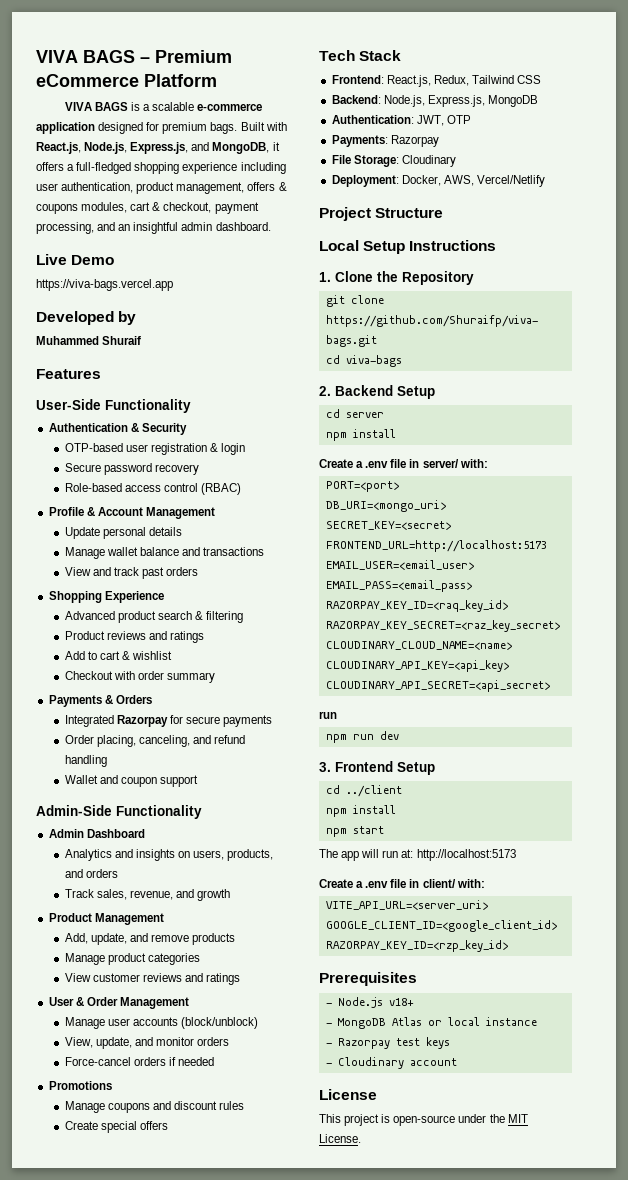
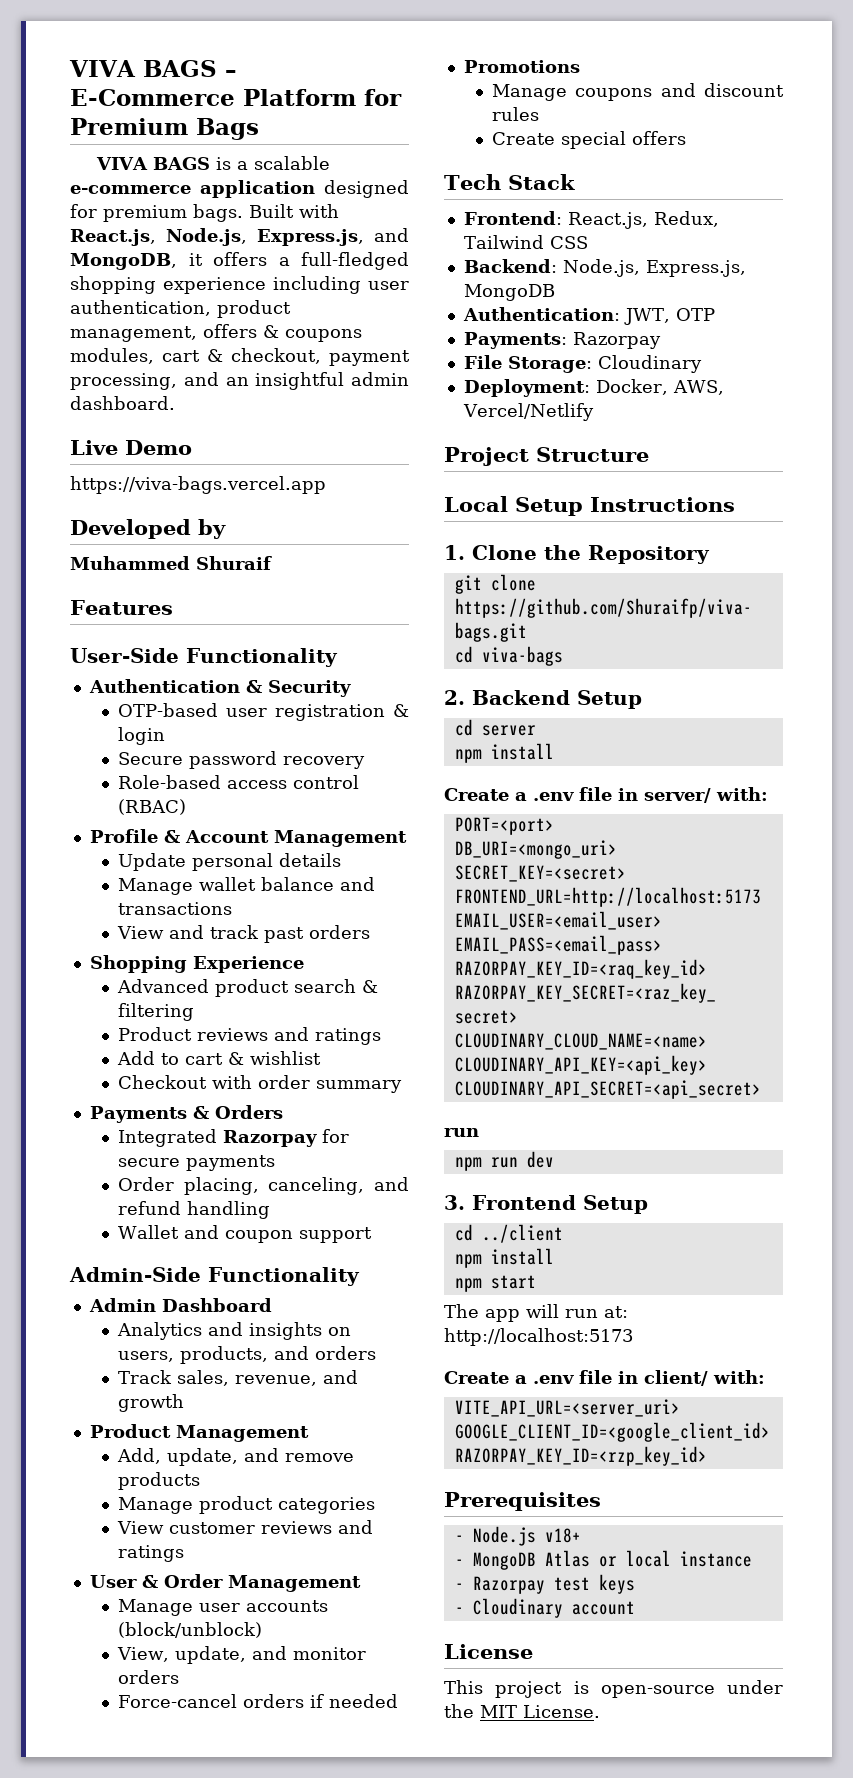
[155,50,232,63] [36,74,217,87] Premium eCommerce Platform -> [70,89,402,106] [70,118,259,140] E-Commerce Platform for Premium Bags

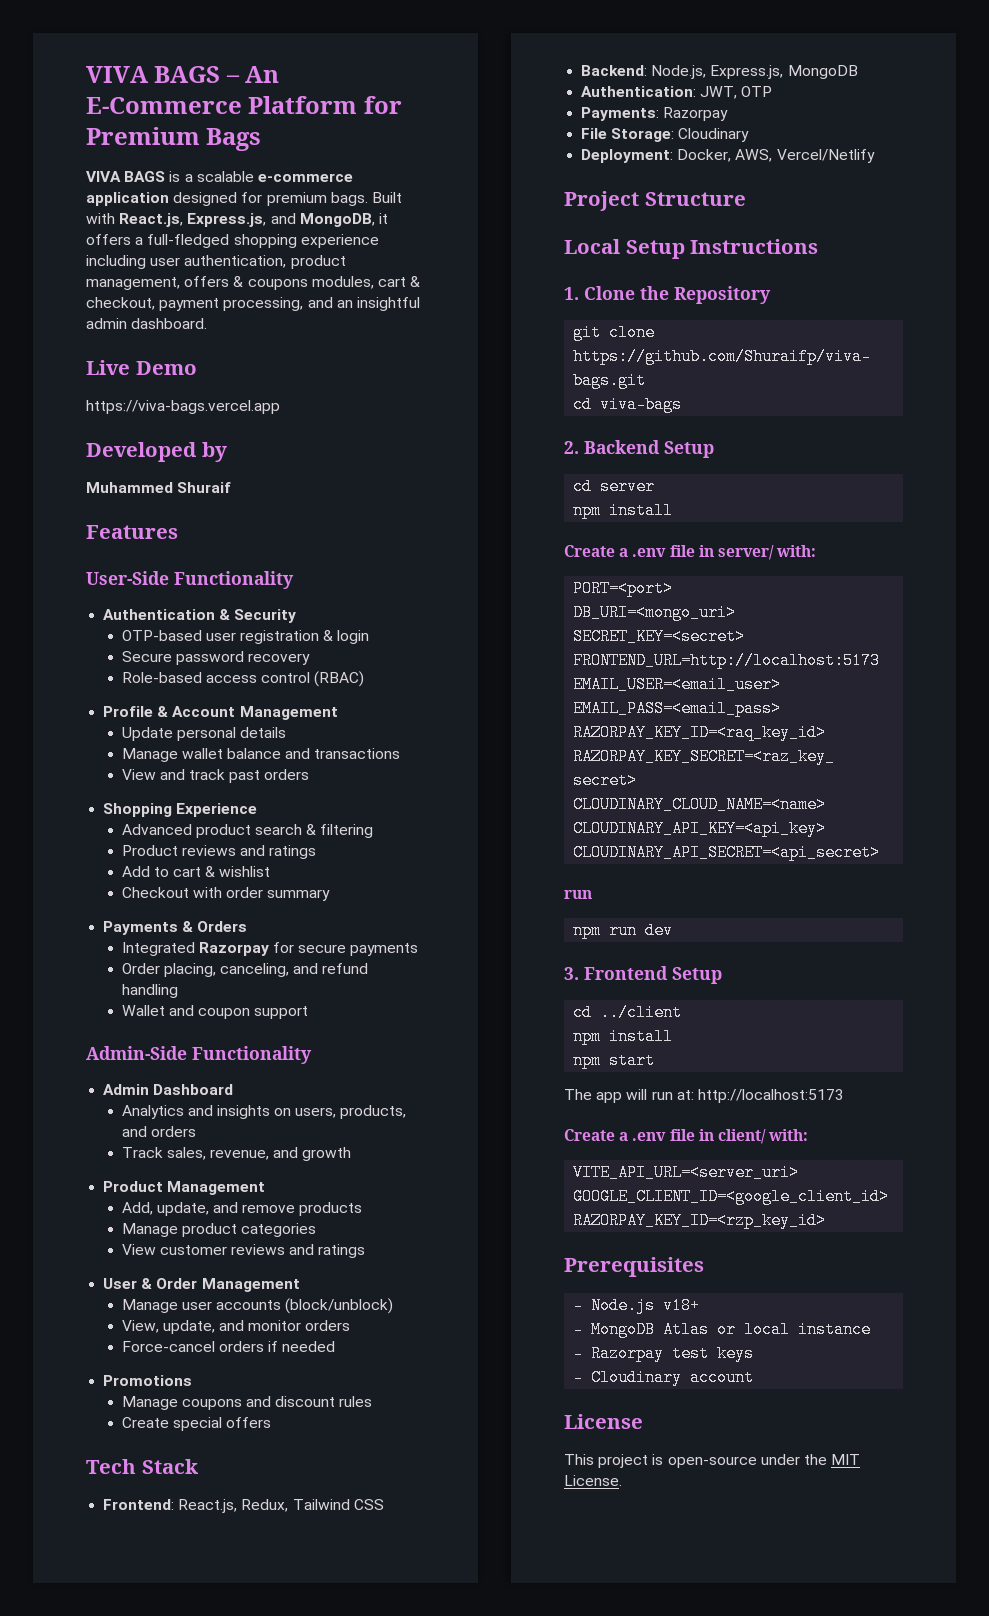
(237, 73) none -> [245,66,280,83] An
[166,228,247,246] Node.js, -> (184, 220) none

